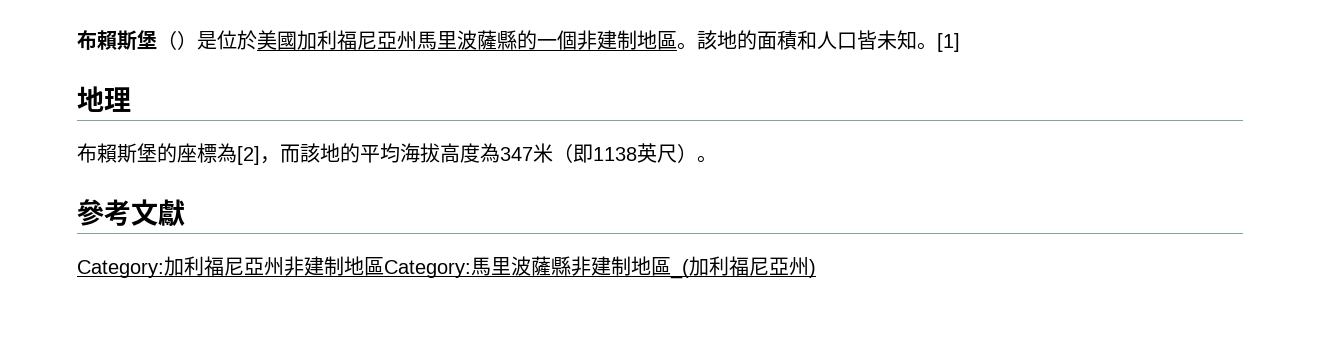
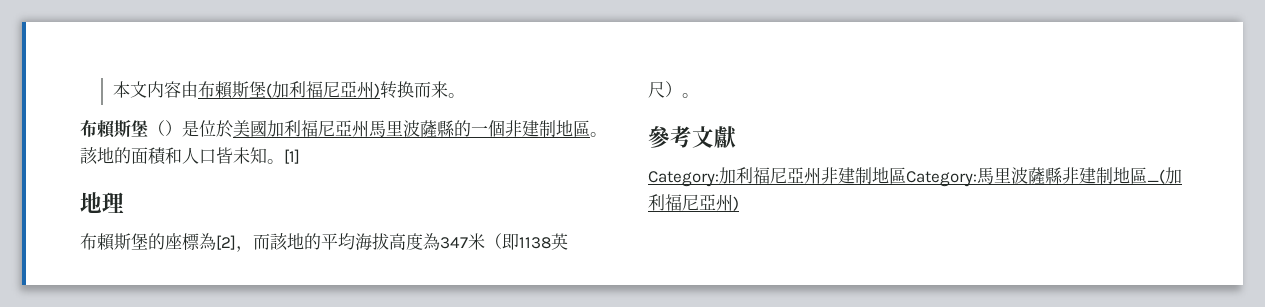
(77, 40) none -> [112,81,465,99] 本文内容由布賴斯堡(加利福尼亞州)转换而来。 //

